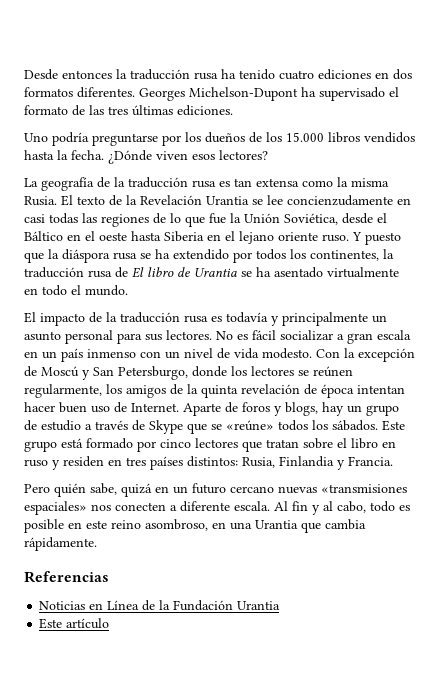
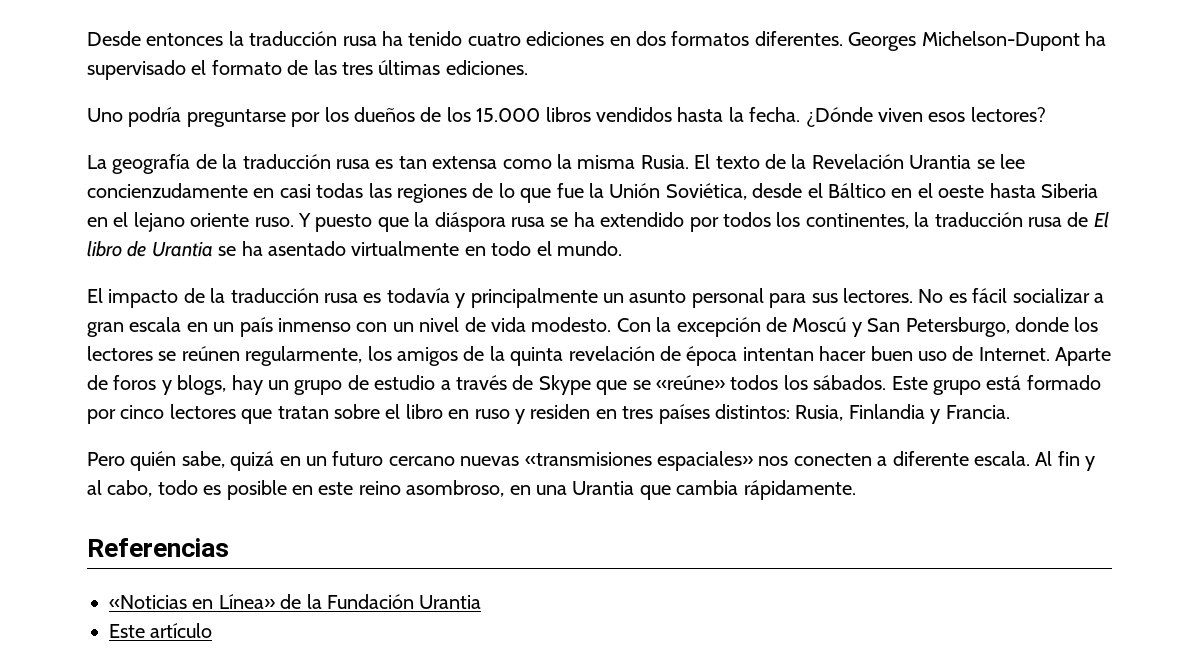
[39,600,140,610] Noticias en Línea -> [109,594,275,609] «Noticias en Línea»

